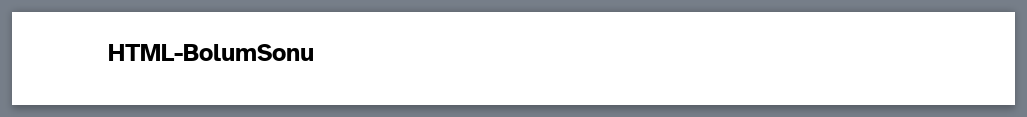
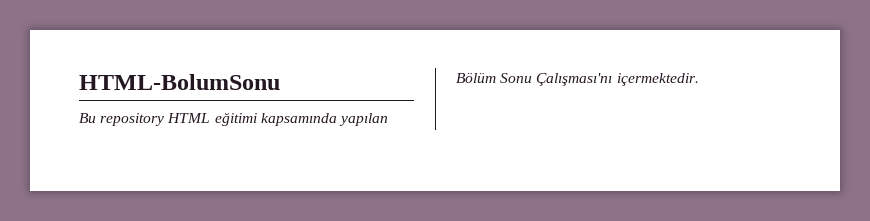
(314, 52) none -> [79,112,388,126] [456,73,699,86] // Bu repository HTML eğitimi kapsamında yapılan Bölüm Sonu Çalışması'nı içermektedir.

